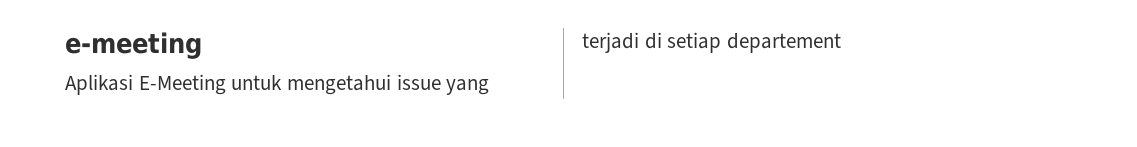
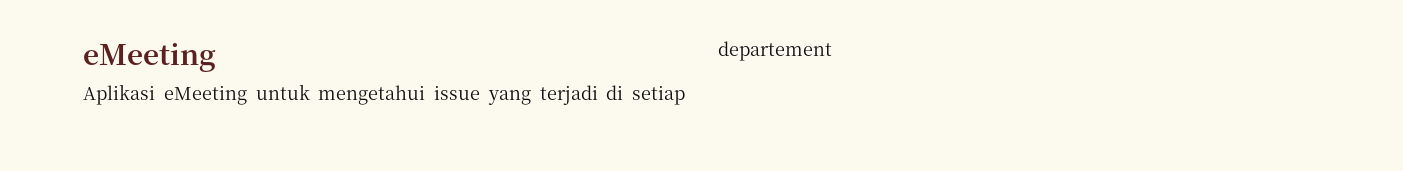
[65,32,202,59] e-meeting -> [83,43,216,72] eMeeting
[138,74,226,95] E-Meeting -> [163,85,247,105] eMeeting

